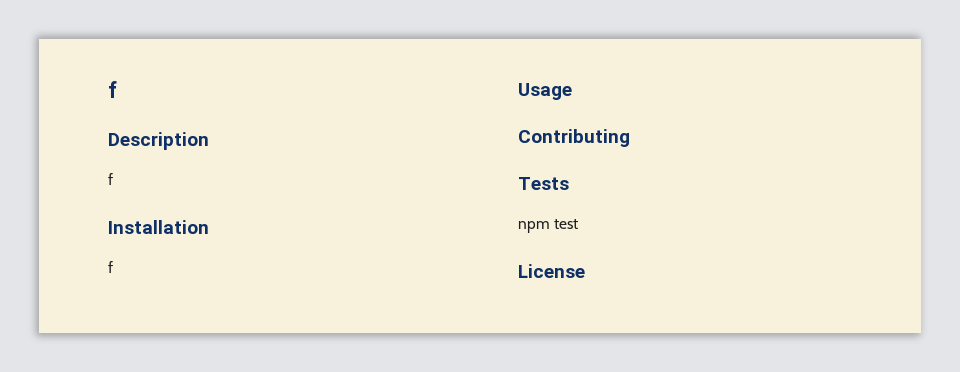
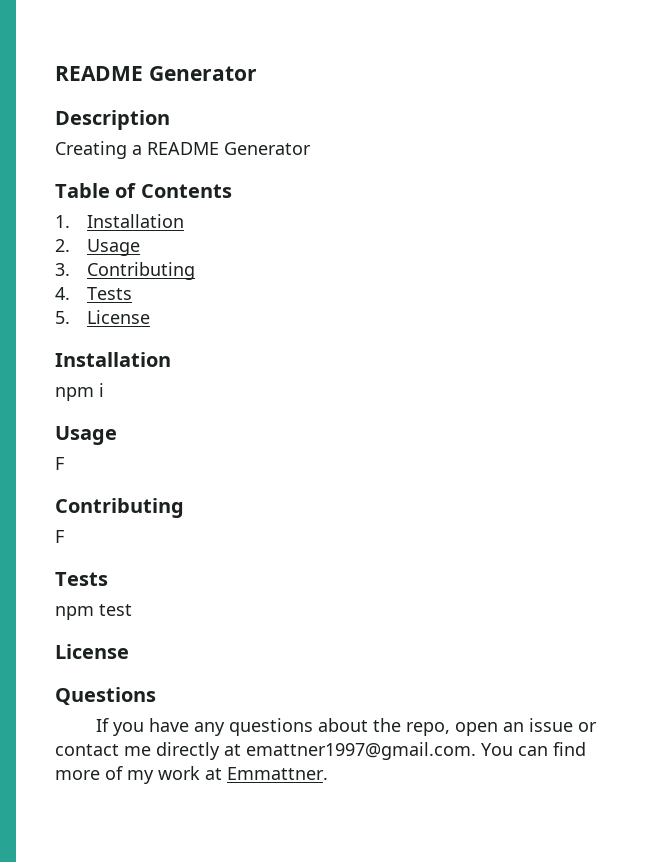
[108,81,117,98] f -> [55,66,257,81] README Generator
[108,173,113,185] [108,220,209,234] [108,261,113,273] [518,83,572,100] [518,129,630,147] f // Installation // f // Usage // Contributing -> [55,141,311,159] [55,183,232,198] [55,214,185,228] [55,239,141,256] [55,262,196,280] [55,287,133,300] [55,310,151,324] [55,352,171,367] [55,383,104,401] [55,426,117,445] [55,457,64,470] [55,498,184,518] [55,530,64,543] Creating a README Generator // Table of Contents // 1. Installation // 2. Usage // 3. Contributing // 4. Tests // 5. License // Installation // npm i // Usage // F // Contributing // F
(585, 271) none -> [55,687,156,705] [96,718,598,736] [55,742,586,760] [55,766,328,784] // Questions // If you have any questions about the repo, open an issue or contact me directly at emattner1997@gmail.com. You can find more of my work at Emmattner.

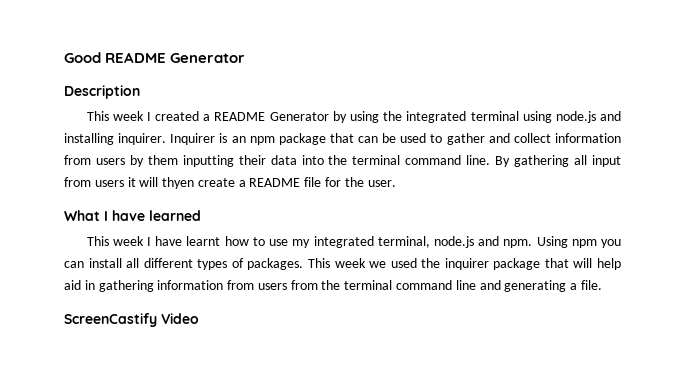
(55, 73) none -> [64,52,101,63] Good
[55,141,127,159] Creating -> [86,111,200,121] This week I created
[55,183,232,198] [55,214,185,228] [55,239,141,256] [55,262,196,280] [55,287,133,300] [55,310,151,324] [55,352,171,367] [55,383,104,401] [55,426,117,445] [55,457,64,470] [55,498,184,518] [55,530,64,543] [55,572,108,586] [55,604,132,620] [55,644,129,659] [55,687,156,705] [96,718,598,736] [55,742,586,760] [55,766,328,784] // Table of Contents // 1. Installation // 2. Usage // 3. Contributing // 4. Tests // 5. License // Installation // npm i // Usage // F // Contributing // F // Tests // npm test // License // Questions // If you have any questions about the repo, open an issue or contact me directly at emattner1997@gmail.com. You can find more of my work at Emmattner. -> [332,111,622,123] [64,133,621,145] [64,155,621,167] [64,177,396,189] [64,210,201,221] [86,236,621,248] [64,258,621,270] [64,280,602,292] [64,313,199,327] by using the integrated terminal using node.js and installing inquirer. Inquirer is an npm package that can be used to gather and collect information from users by them inputting their data into the terminal command line. By gathering all input from users it will thyen create a README file for the user. // What I have learned // This week I have learnt how to use my integrated terminal, node.js and npm. Using npm you can install all different types of packages. This week we used the inquirer package that will help aid in gathering information from users from the terminal command line and generating a file. // ScreenCastify Video

